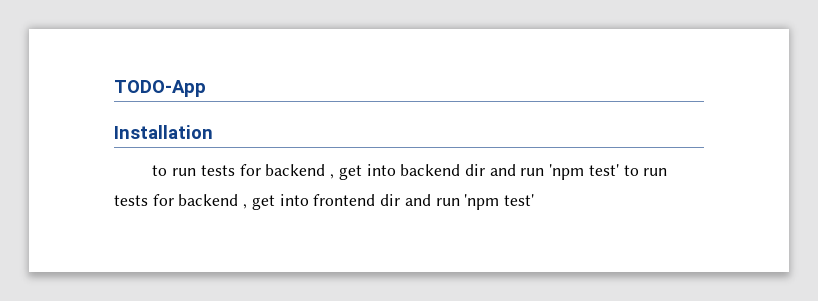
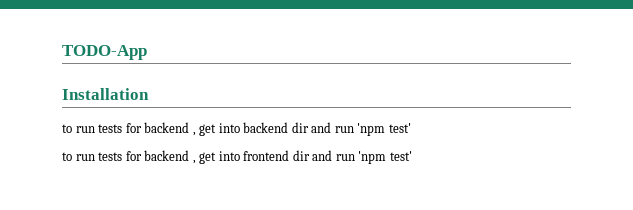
(619, 170) none -> (411, 128) //

